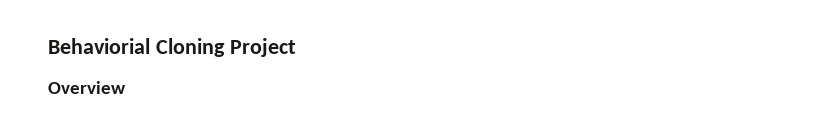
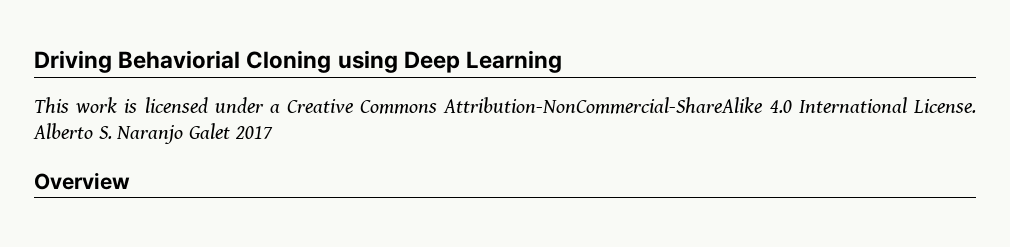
(48, 46) none -> [34,50,112,73] Driving
[229,38,296,57] Project -> [337,50,563,73] [34,97,976,114] [33,123,273,144] using Deep Learning // This work is licensed under a Creative Commons Attribution-NonCommercial-ShareAlike 4.0 International License. Alberto S. Naranjo Galet 2017

